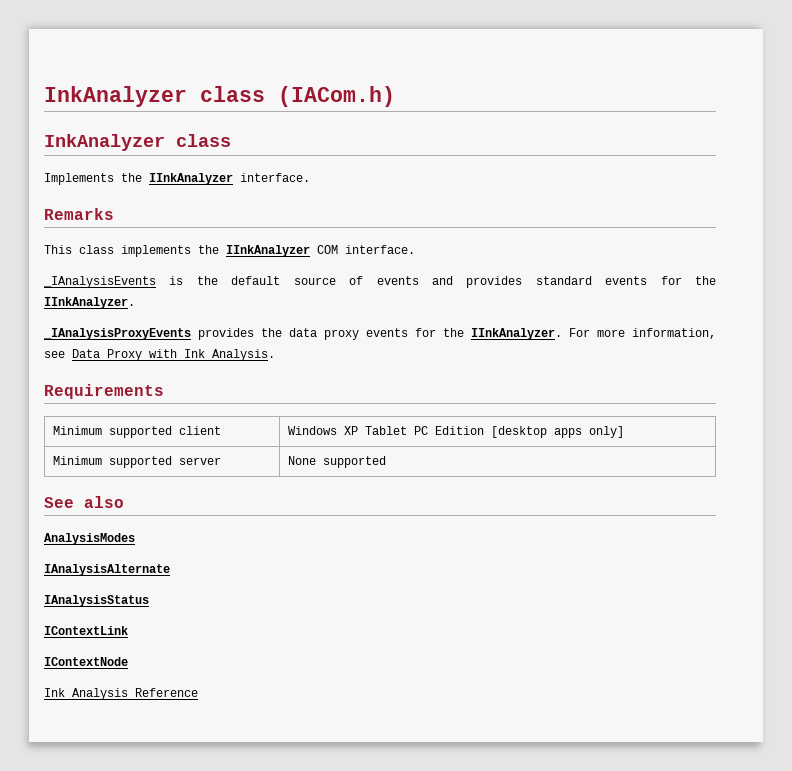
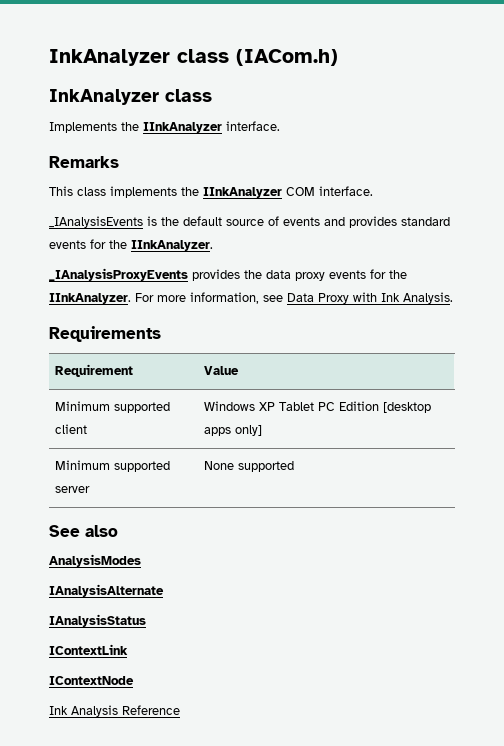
(164, 391) none -> [55,364,134,377] [204,366,240,375] // Requirement | Value

